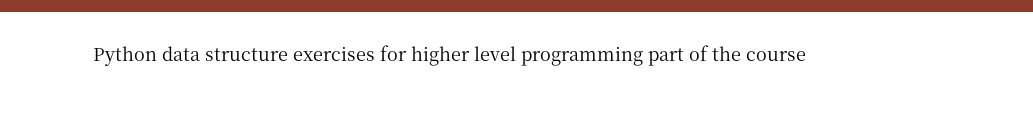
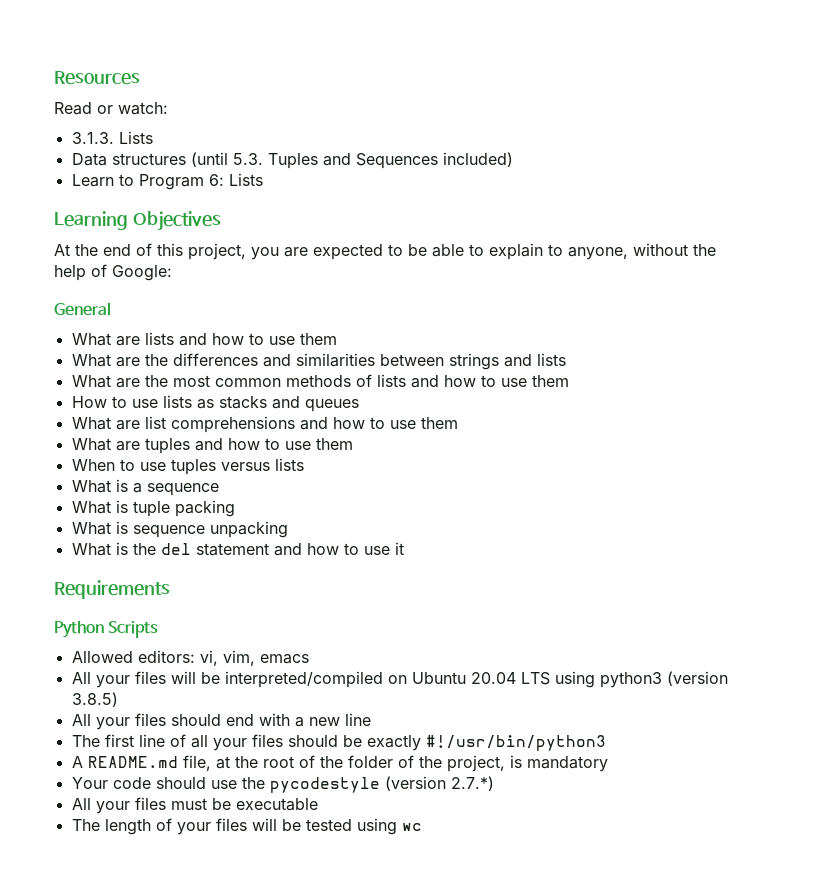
[93,45,806,66] Python data structure exercises for higher level programming part of the course -> [54,71,140,85] [54,102,168,115] [71,131,153,144] [71,152,513,169] [71,173,263,190] [54,211,221,231] [54,243,716,260] [54,264,172,281] [54,302,111,316] [71,332,337,346] [71,353,566,370] [71,374,569,388] [71,395,359,412] [71,416,458,433] [71,438,353,454] [71,458,304,475] [71,479,219,496] [71,500,235,517] [71,521,288,538] [71,542,404,556] [54,580,170,599] [54,621,159,638] [71,650,309,666] [71,671,728,688] [71,692,118,707] [71,713,371,730] [71,734,606,751] [71,755,608,772] [71,776,494,793] [71,797,318,814] [71,818,422,835] Resources // Read or watch: // 3.1.3. Lists // Data structures (until 5.3. Tuples and Sequences included) // Learn to Program 6: Lists // Learning Objectives // At the end of this project, you are expected to be able to explain to anyone, without the help of Google: // General // What are lists and how to use them // What are the differences and similarities between strings and lists // What are the most common methods of lists and how to use them // How to use lists as stacks and queues // What are list comprehensions and how to use them // What are tuples and how to use them // When to use tuples versus lists // What is a sequence // What is tuple packing // What is sequence unpacking // What is the del statement and how to use it // Requirements // Python Scripts // Allowed editors: vi, vim, emacs // All your files will be interpreted/compiled on Ubuntu 20.04 LTS using python3 (version 3.8.5) // All your files should end with a new line // The first line of all your files should be exactly #!/usr/bin/python3 // A README.md file, at the root of the folder of the project, is mandatory // Your code should use the pycodestyle (version 2.7.*) // All your files must be executable // The length of your files will be tested using wc

